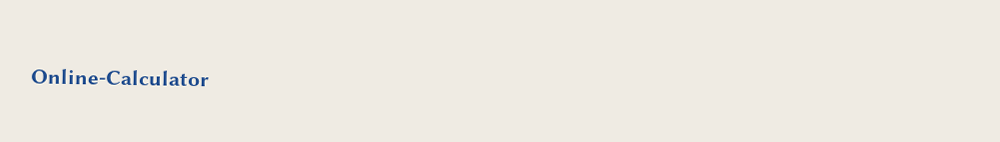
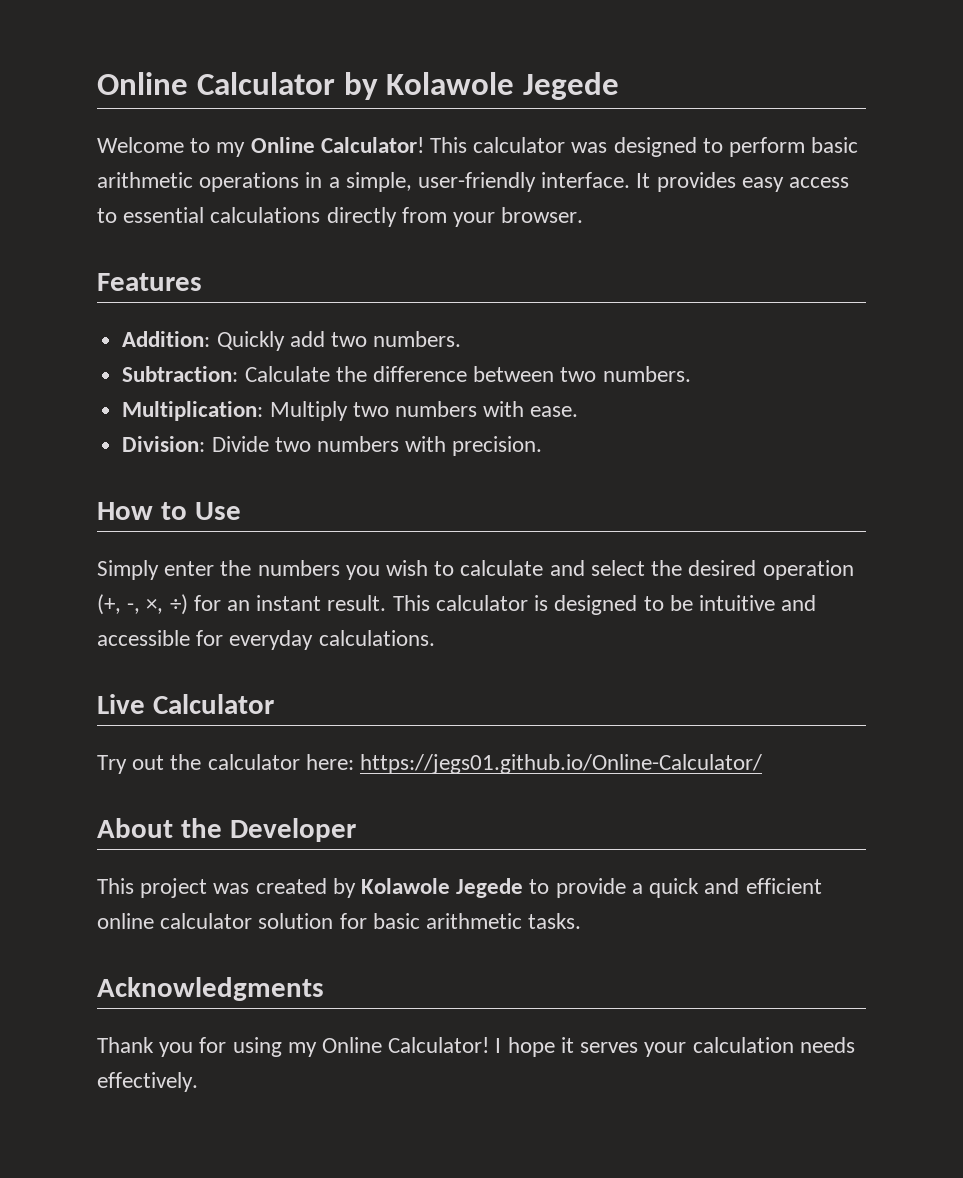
[30,68,209,87] Online-Calculator -> [97,72,620,100] [97,137,859,157] [97,172,850,192] [97,207,584,227] [97,273,202,291] [122,331,462,351] [122,366,691,382] [122,401,579,421] [122,436,543,456] [97,502,241,520] [97,560,854,580] [97,594,817,615] [97,630,435,650] [97,694,274,714] [97,754,763,774] [97,818,356,842] [97,878,822,898] [97,913,582,929] [97,977,324,1001] [97,1037,855,1057] [97,1072,198,1092] Online Calculator by Kolawole Jegede // Welcome to my Online Calculator! This calculator was designed to perform basic arithmetic operations in a simple, user-friendly interface. It provides easy access to essential calculations directly from your browser. // Features // Addition: Quickly add two numbers. // Subtraction: Calculate the difference between two numbers. // Multiplication: Multiply two numbers with ease. // Division: Divide two numbers with precision. // How to Use // Simply enter the numbers you wish to calculate and select the desired operation (+, -, ×, ÷) for an instant result. This calculator is designed to be intuitive and accessible for everyday calculations. // Live Calculator // Try out the calculator here: https://jegs01.github.io/Online-Calculator/ // About the Developer // This project was created by Kolawole Jegede to provide a quick and efficient online calculator solution for basic arithmetic tasks. // Acknowledgments // Thank you for using my Online Calculator! I hope it serves your calculation needs effectively.

